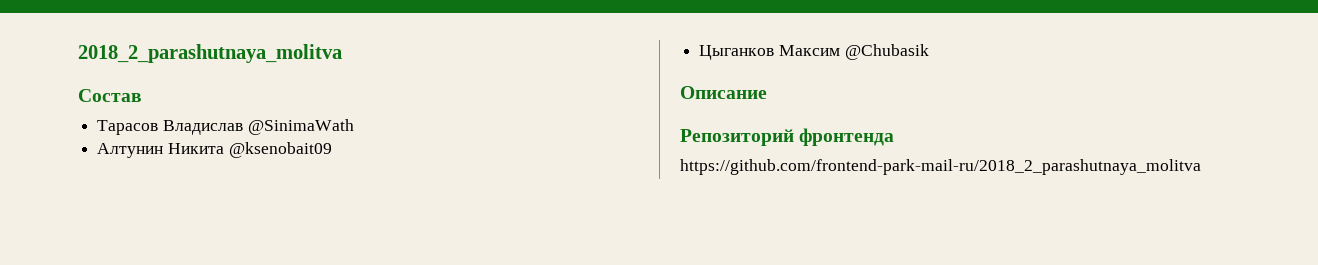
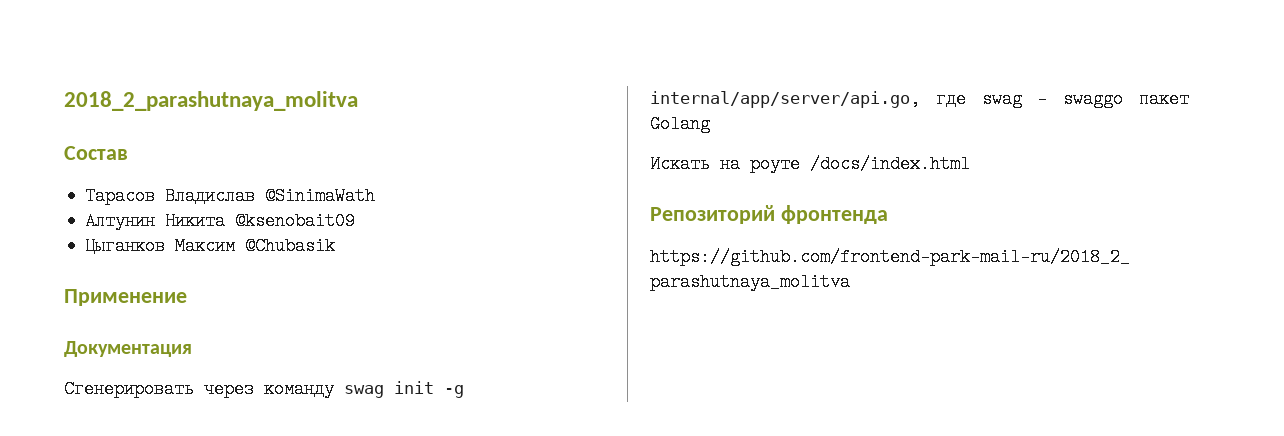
[680,86,767,99] Описание -> [64,289,187,306] [64,341,192,357] [64,381,464,398] [650,90,1189,108] [650,115,710,133] [650,155,970,173] Применение // Документация // Сгенерировать через команду swag init -g internal/app/server/api.go, где swag - swaggo пакет Golang // Искать на роуте /docs/index.html

